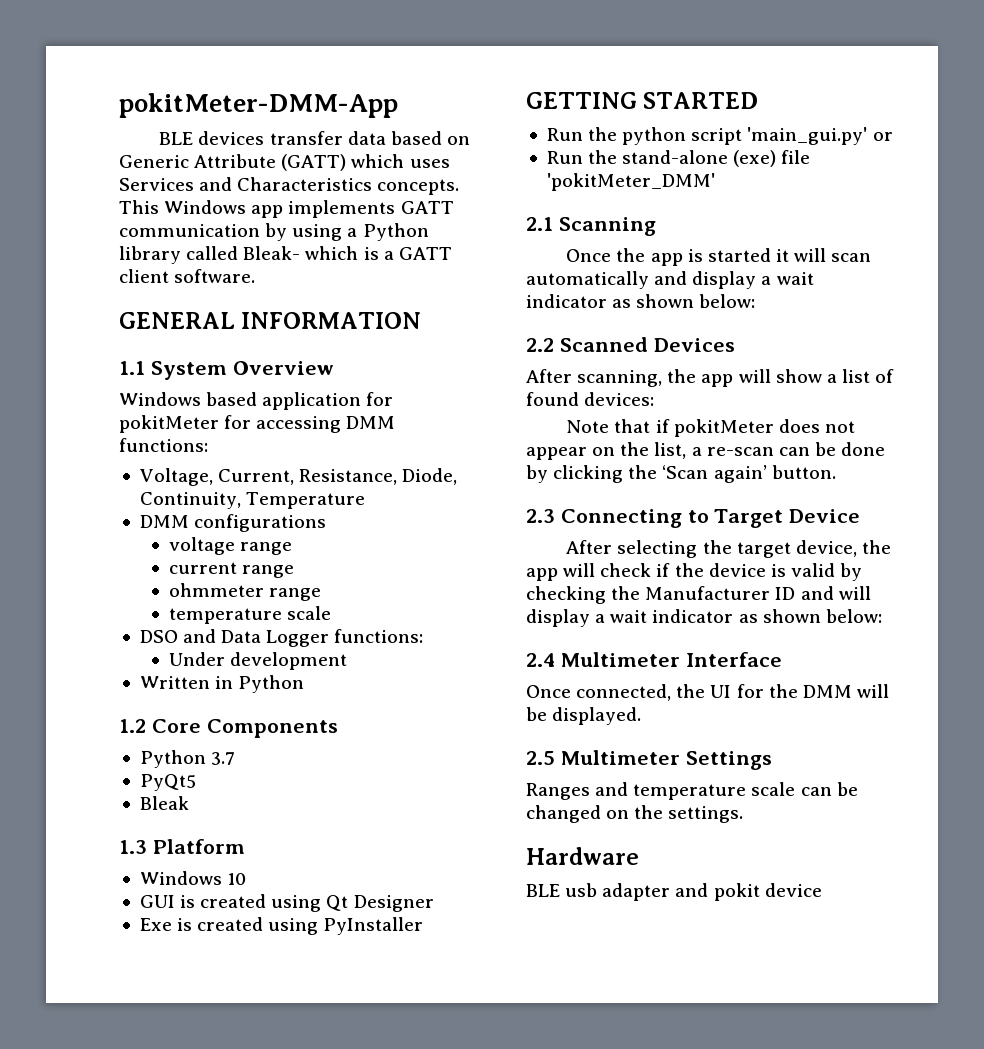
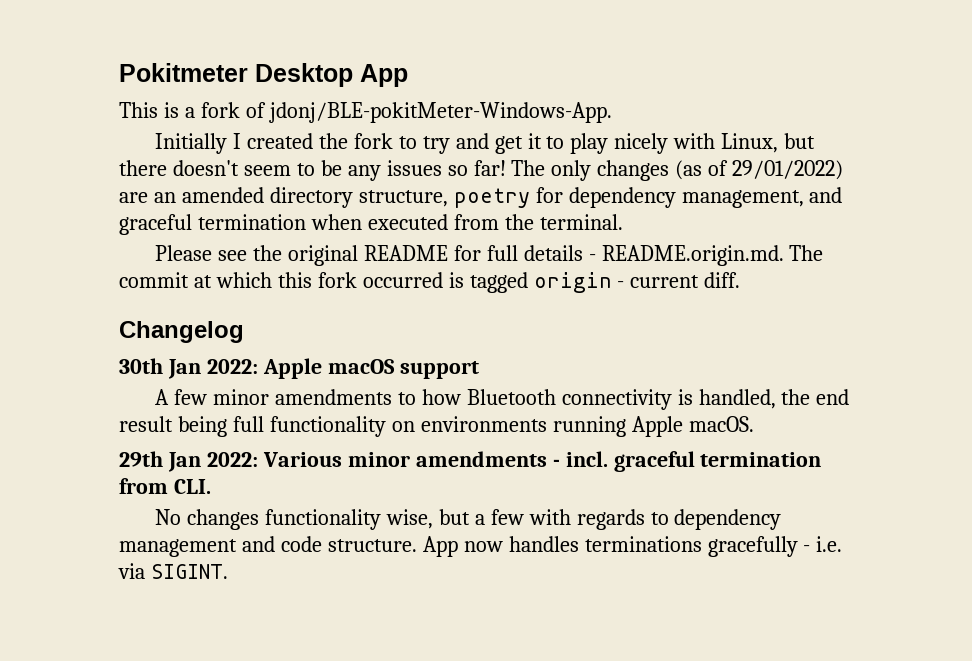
[119,93,398,118] [159,131,470,145] [119,154,450,171] [119,177,460,195] [119,200,454,218] [119,223,429,241] [119,246,452,264] [119,269,256,283] [119,312,422,329] [119,361,334,380] [119,392,394,410] [119,415,396,433] [119,438,208,452] [139,468,458,486] [139,492,366,509] [139,514,327,532] [168,537,293,555] [168,562,295,578] [168,583,322,601] [168,606,332,624] [139,629,424,647] [168,652,348,670] [139,675,305,693] [119,719,338,738] [139,750,236,768] [139,774,196,791] [139,796,189,810] [119,839,245,854] [139,871,247,885] [139,894,434,912] [139,917,424,935] [526,92,759,109] [546,127,893,145] [546,150,811,167] [546,173,715,191] [526,217,656,236] [566,248,872,266] [526,271,814,289] [526,294,756,308] [526,337,735,352] [526,369,895,387] [526,392,655,406] [566,419,855,437] [526,442,886,460] [526,465,836,483] [526,509,861,528] [566,540,891,558] [526,563,863,581] [526,586,871,604] [526,609,882,627] [526,652,782,667] [526,684,889,701] [526,707,642,725] [526,750,772,770] [526,782,858,800] [526,805,744,823] [526,847,639,865] [526,883,822,901] pokitMeter-DMM-App // BLE devices transfer data based on Generic Attribute (GATT) which uses Services and Characteristics concepts. This Windows app implements GATT communication by using a Python library called Bleak- which is a GATT client software. // GENERAL INFORMATION // 1.1 System Overview // Windows based application for pokitMeter for accessing DMM functions: // Voltage, Current, Resistance, Diode, Continuity, Temperature // DMM configurations // voltage range // current range // ohmmeter range // temperature scale // DSO and Data Logger functions: // Under development // Written in Python // 1.2 Core Components // Python 3.7 // PyQt5 // Bleak // 1.3 Platform // Windows 10 // GUI is created using Qt Designer // Exe is created using PyInstaller // GETTING STARTED // Run the python script 'main_gui.py' or // Run the stand-alone (exe) file 'pokitMeter_DMM' // 2.1 Scanning // Once the app is started it will scan automatically and display a wait indicator as shown below: // 2.2 Scanned Devices // After scanning, the app will show a list of found devices: // Note that if pokitMeter does not appear on the list, a re-scan can be done by clicking the ‘Scan again’ button. // 2.3 Connecting to Target Device // After selecting the target device, the app will check if the device is valid by checking the Manufacturer ID and will display a wait indicator as shown below: // 2.4 Multimeter Interface // Once connected, the UI for the DMM will be displayed. // 2.5 Multimeter Settings // Ranges and temperature scale can be changed on the settings. // Hardware // BLE usb adapter and pokit device -> [119,63,408,87] [119,102,612,123] [155,133,816,154] [119,160,844,181] [119,187,843,208] [119,214,623,235] [155,245,824,266] [119,272,741,293] [119,321,244,343] [119,358,479,379] [155,389,850,410] [119,416,754,437] [119,451,822,472] [119,478,211,494] [155,509,782,530] [119,536,843,557] [118,563,228,579] Pokitmeter Desktop App // This is a fork of jdonj/BLE-pokitMeter-Windows-App. // Initially I created the fork to try and get it to play nicely with Linux, but there doesn't seem to be any issues so far! The only changes (as of 29/01/2022) are an amended directory structure, poetry for dependency management, and graceful termination when executed from the terminal. // Please see the original README for full details - README.origin.md. The commit at which this fork occurred is tagged origin - current diff. // Changelog // 30th Jan 2022: Apple macOS support // A few minor amendments to how Bluetooth connectivity is handled, the end result being full functionality on environments running Apple macOS. // 29th Jan 2022: Various minor amendments - incl. graceful termination from CLI. // No changes functionality wise, but a few with regards to dependency management and code structure. App now handles terminations gracefully - i.e. via SIGINT.

